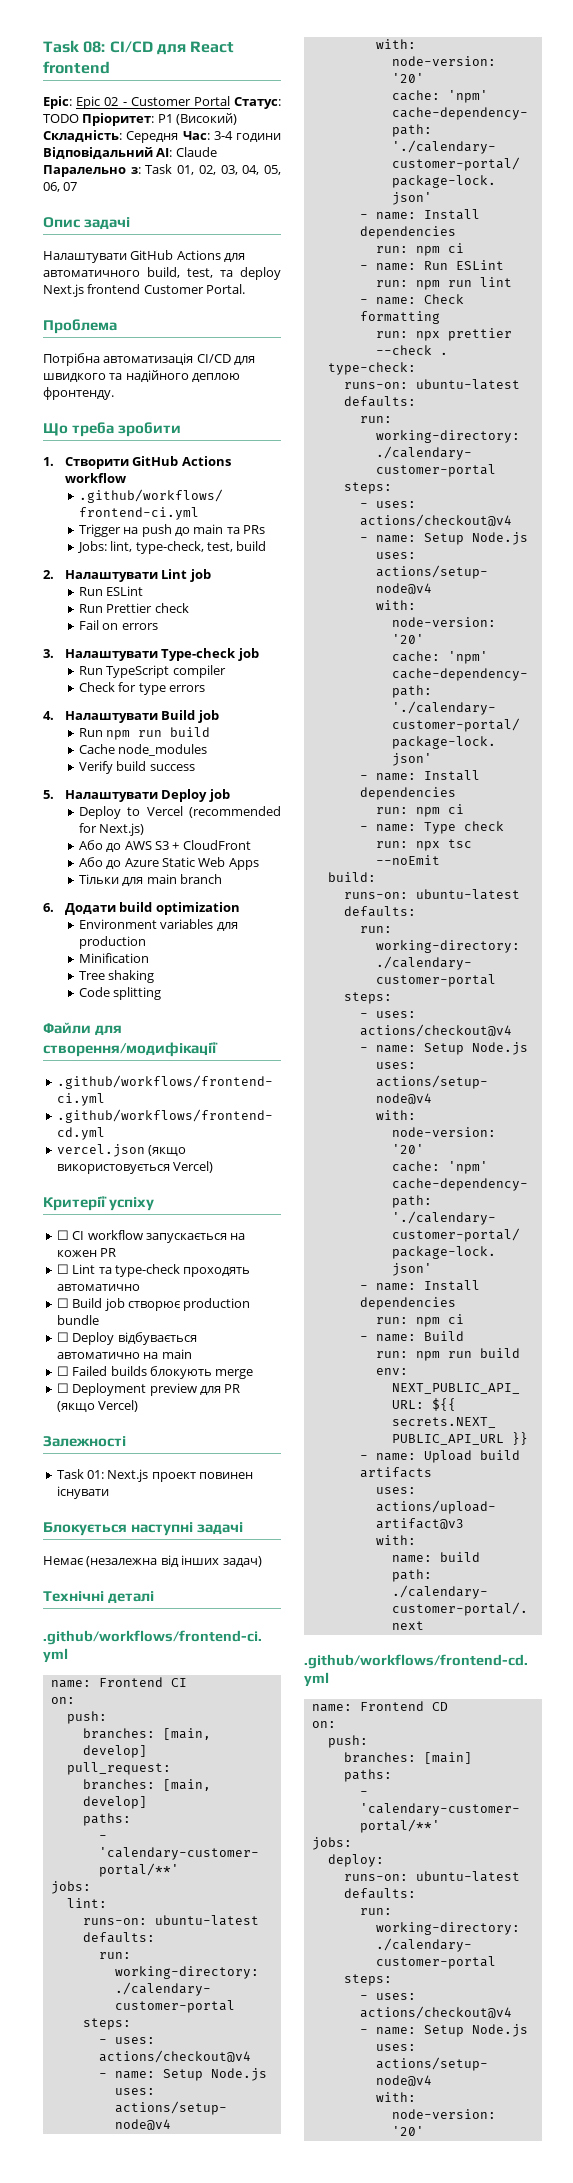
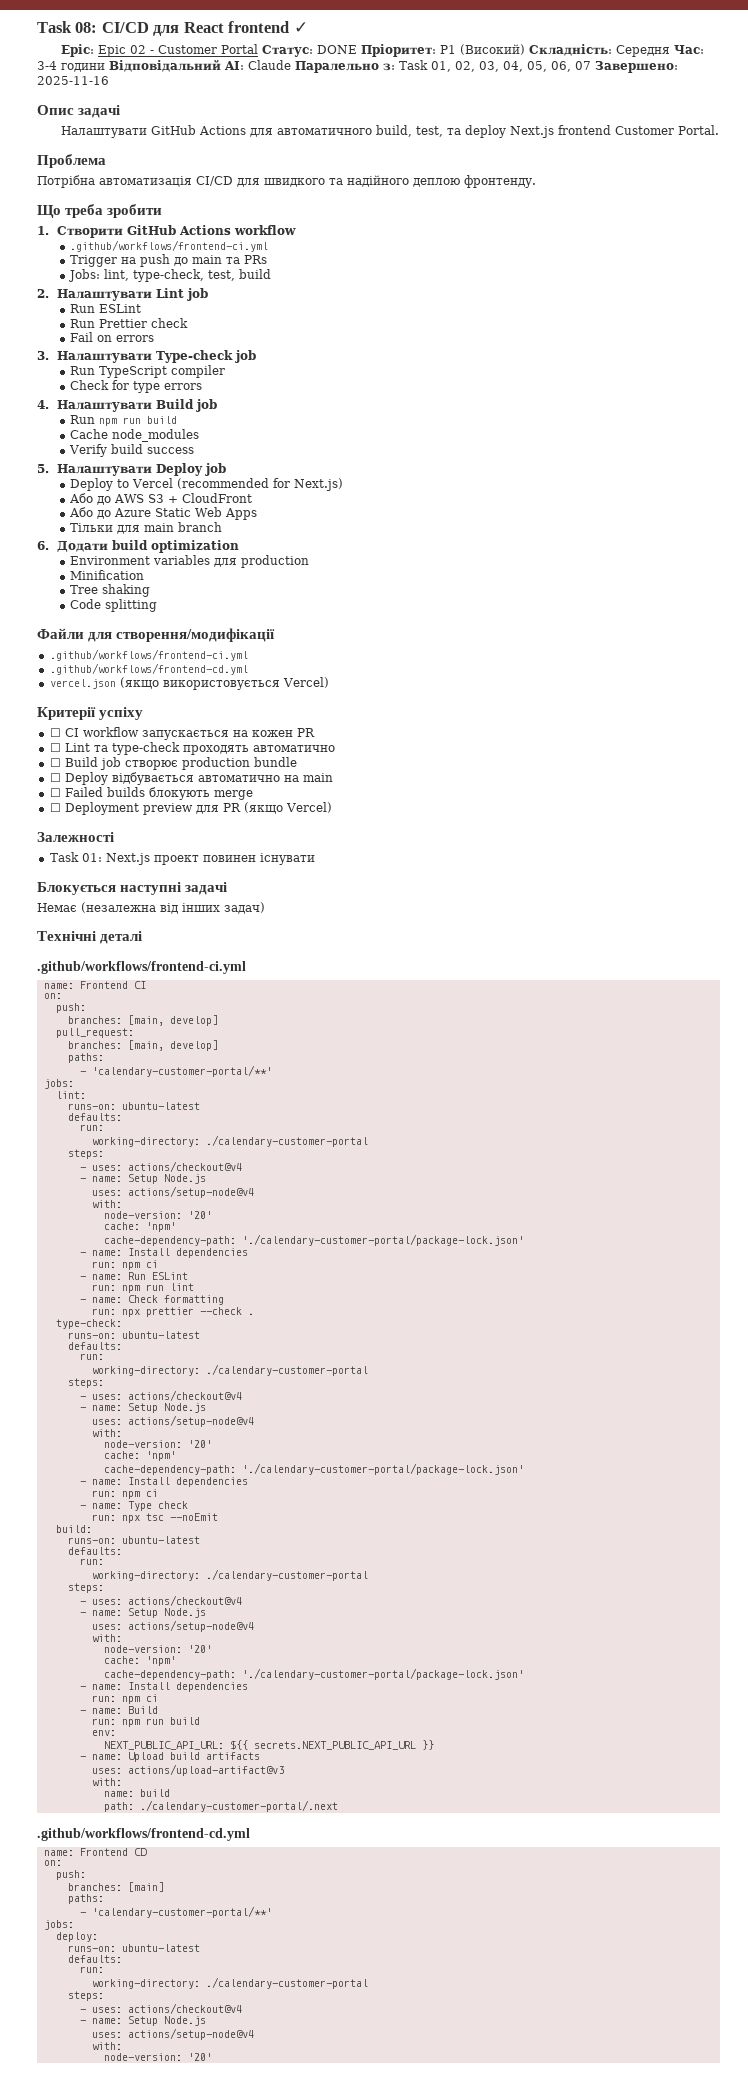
(110, 67) none -> [293,22,308,33] ✓
[43,114,79,123] TODO -> [317,45,358,54] DONE
(78, 186) none -> [595,61,678,73] [37,76,109,85] Завершено: 2025-11-16

